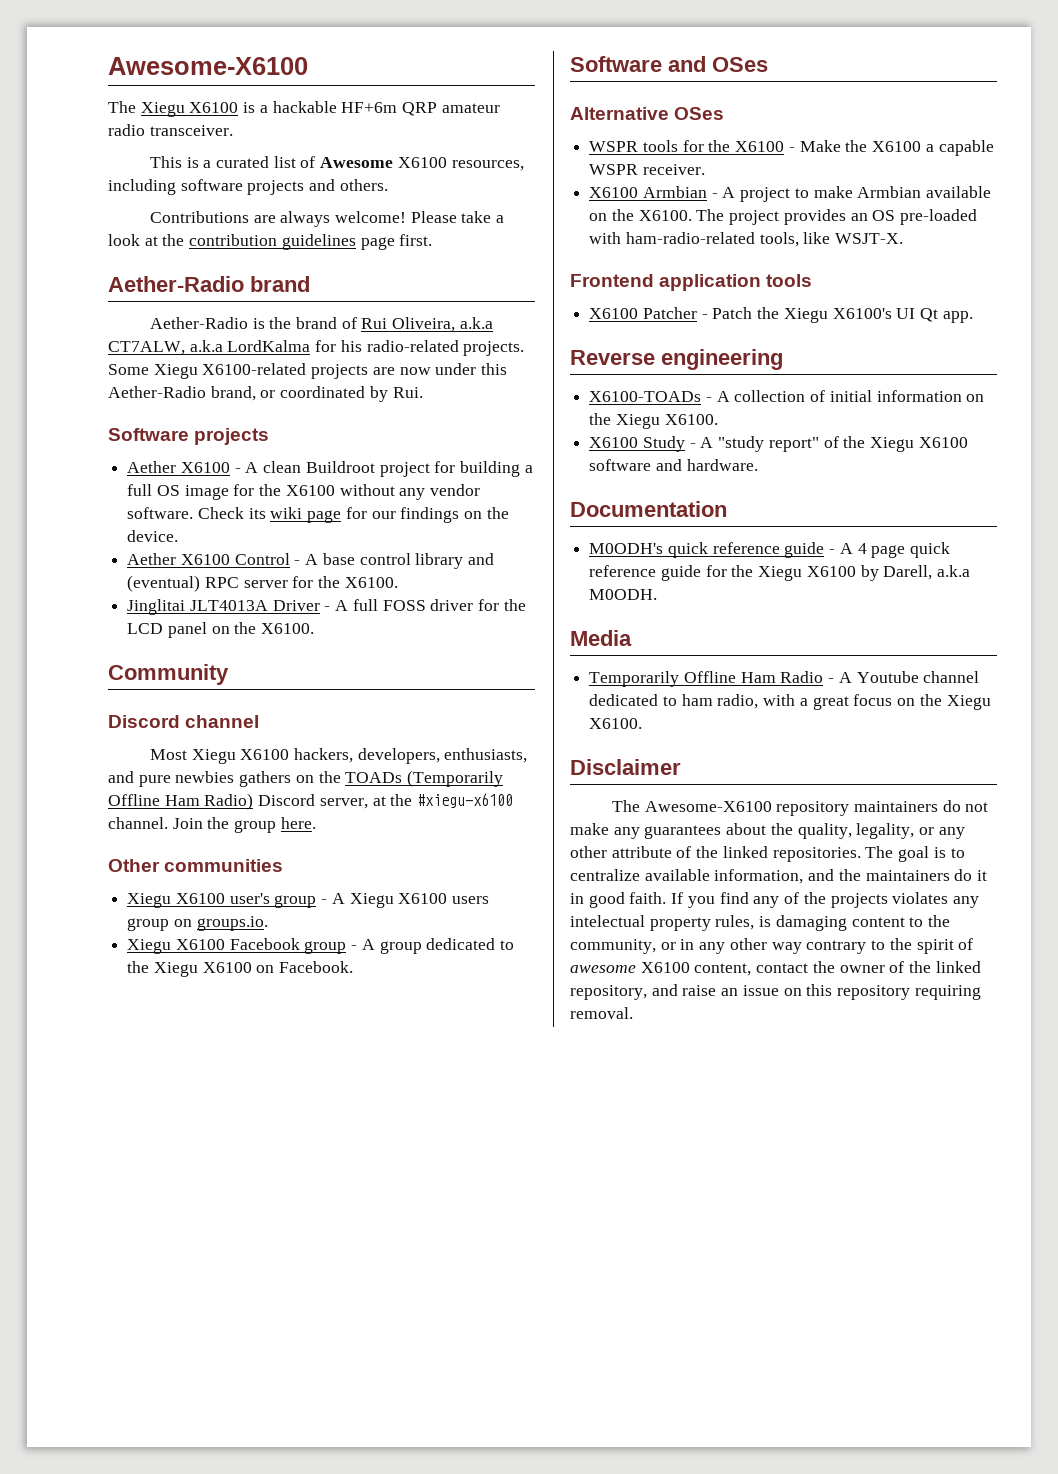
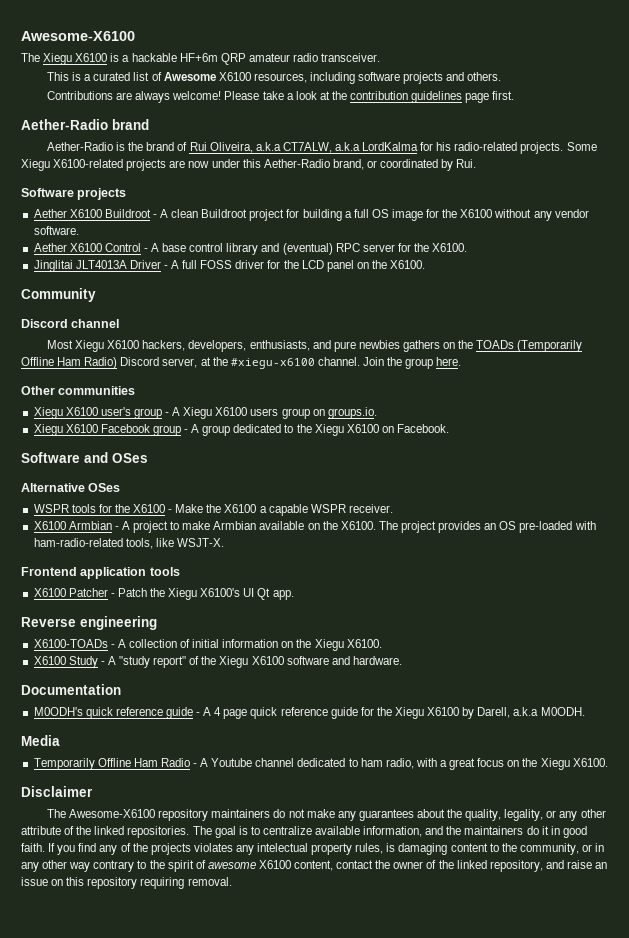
(230, 467) none -> [104,209,151,218] Buildroot
[197,507,509,523] [127,530,179,542] Check its wiki page for our findings on the device. -> (79, 230) none

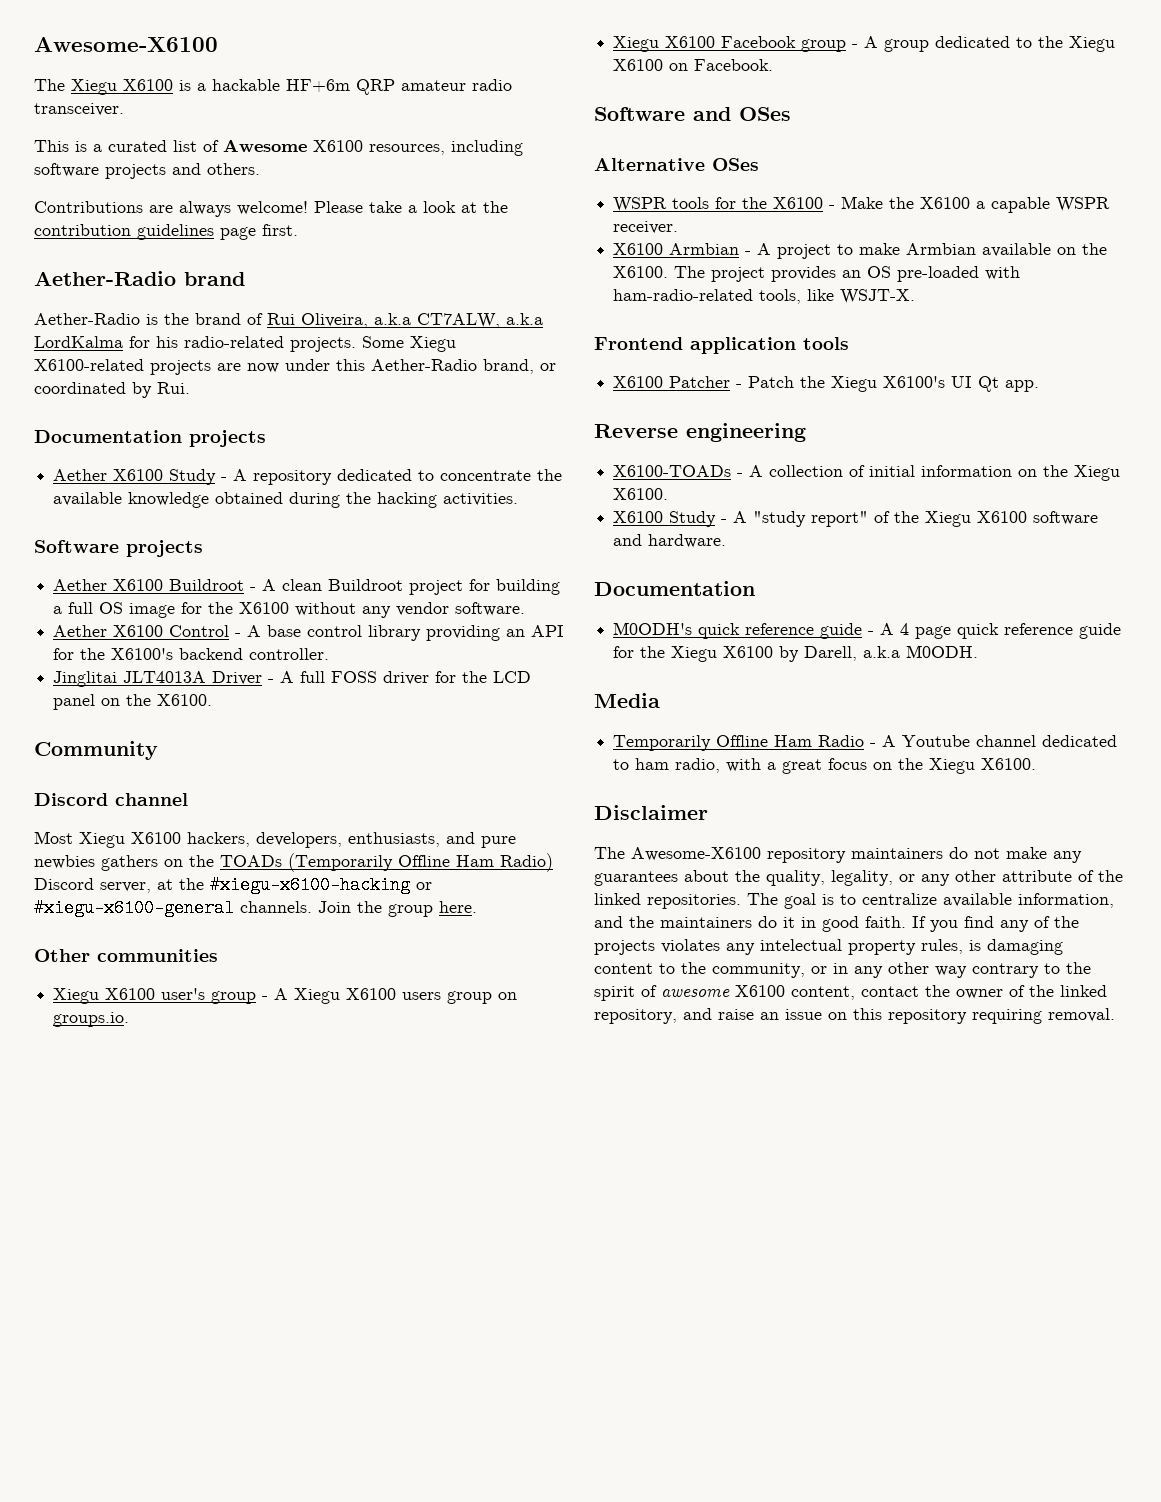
(477, 163) none -> [34,430,266,447] [53,469,563,485] [53,492,519,508] // Documentation projects // Aether X6100 Study - A repository dedicated to concentrate the available knowledge obtained during the hacking activities.
[261,243,468,255] and (eventual) RPC server for the X6100. -> [426,625,565,641] [53,648,330,660] providing an API for the X6100's backend controller.
[230,357,360,369] #xiegu-x6100 channel. -> [210,876,432,894] [34,899,312,917] #xiegu-x6100-hacking or #xiegu-x6100-general channels.

